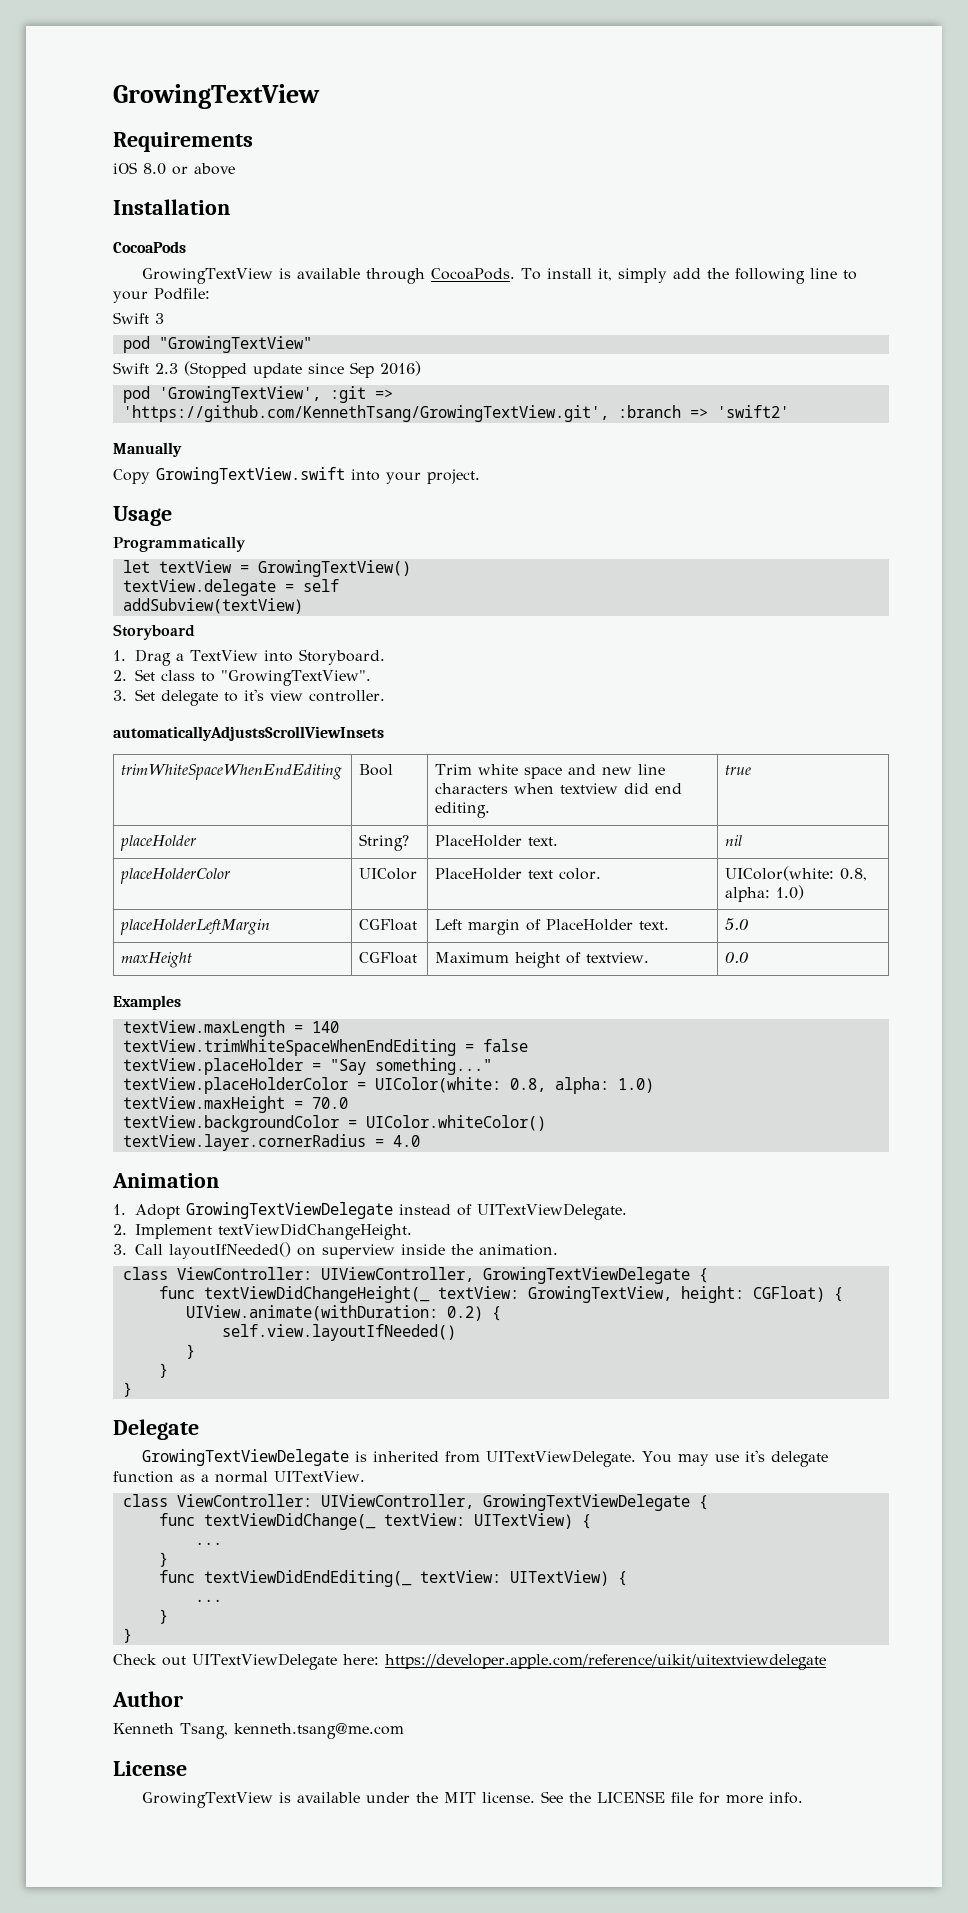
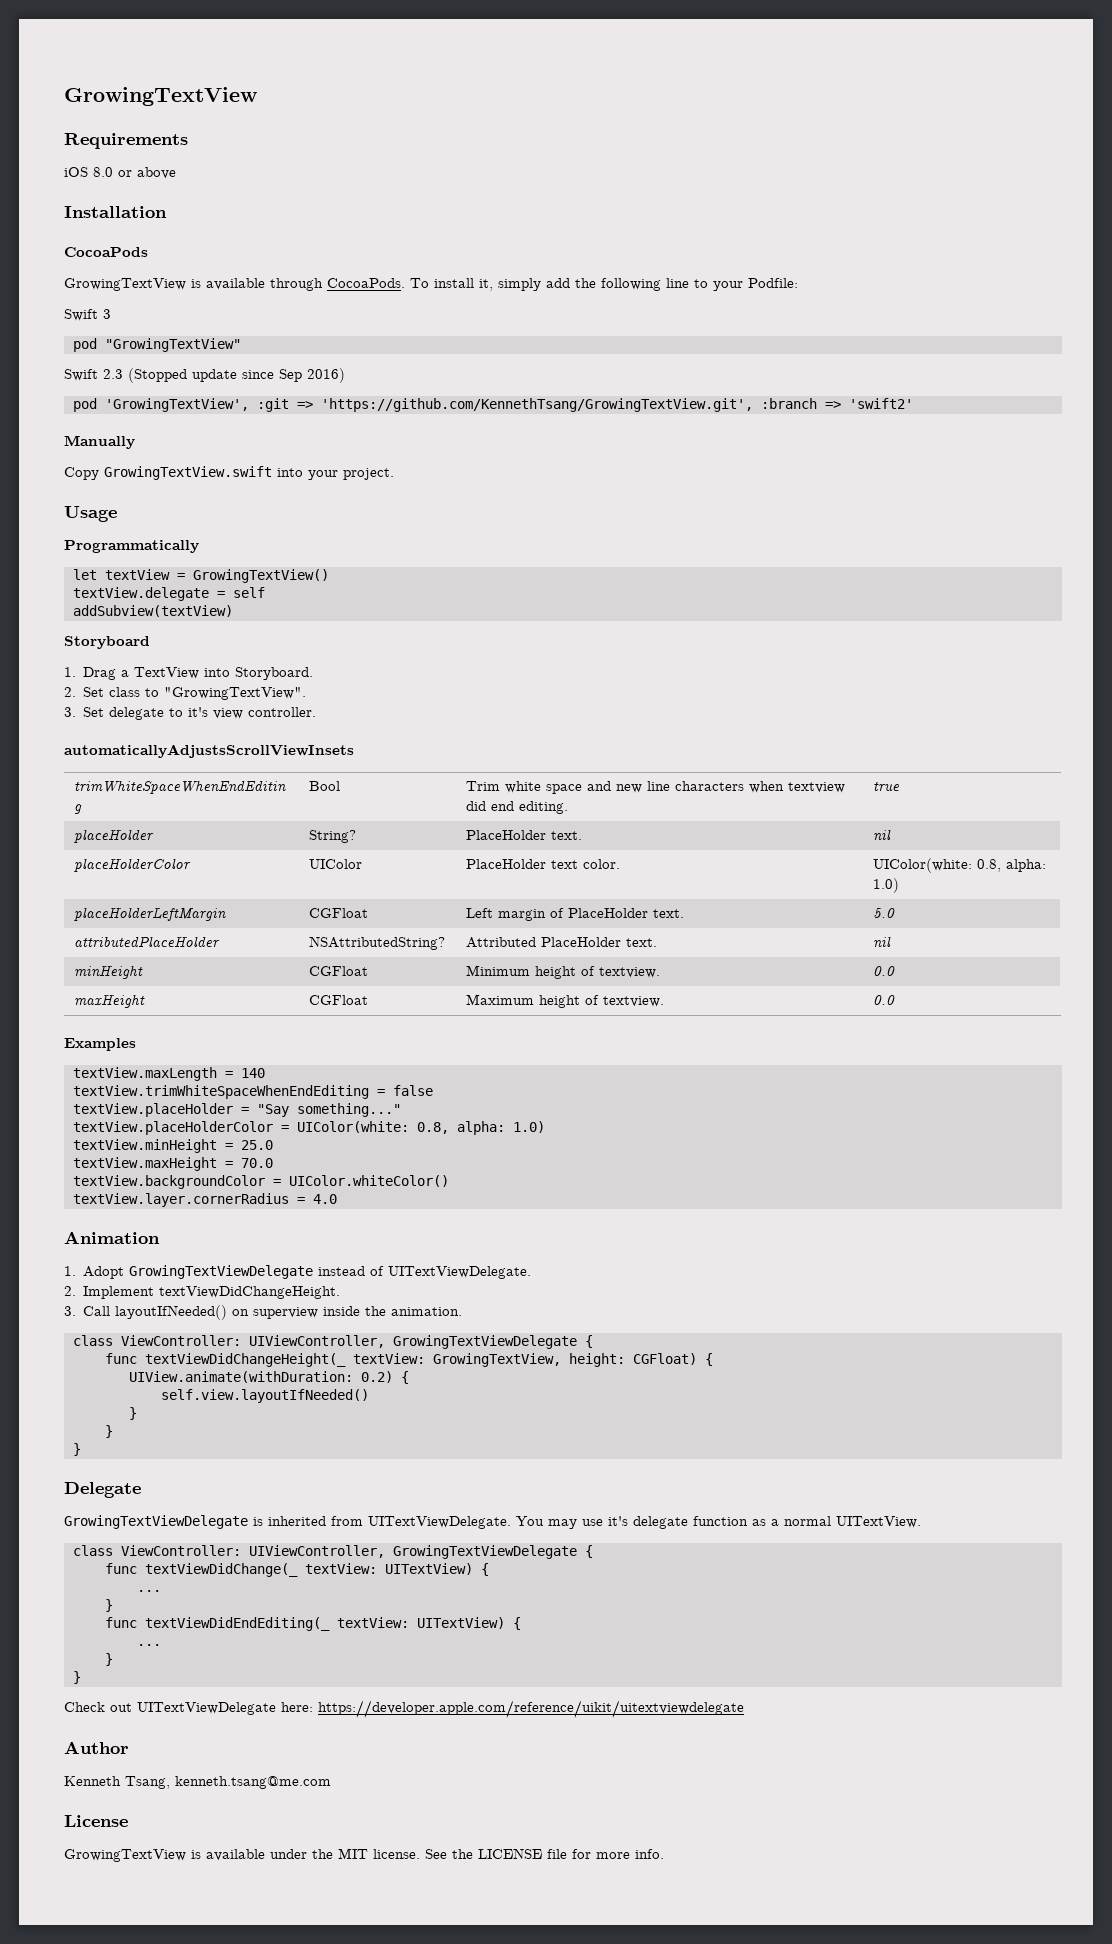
(749, 924) none -> [74,936,221,947] [309,936,446,950] [466,937,658,948] [873,936,892,948] [74,965,144,979] [309,966,369,976] [466,965,661,979] [873,966,896,976] // attributedPlaceHolder | NSAttributedString? | Attributed PlaceHolder text. | nil // minHeight | CGFloat | Minimum height of textview. | 0.0
(654, 1085) none -> [72,1139,273,1153] // textView.minHeight = 25.0

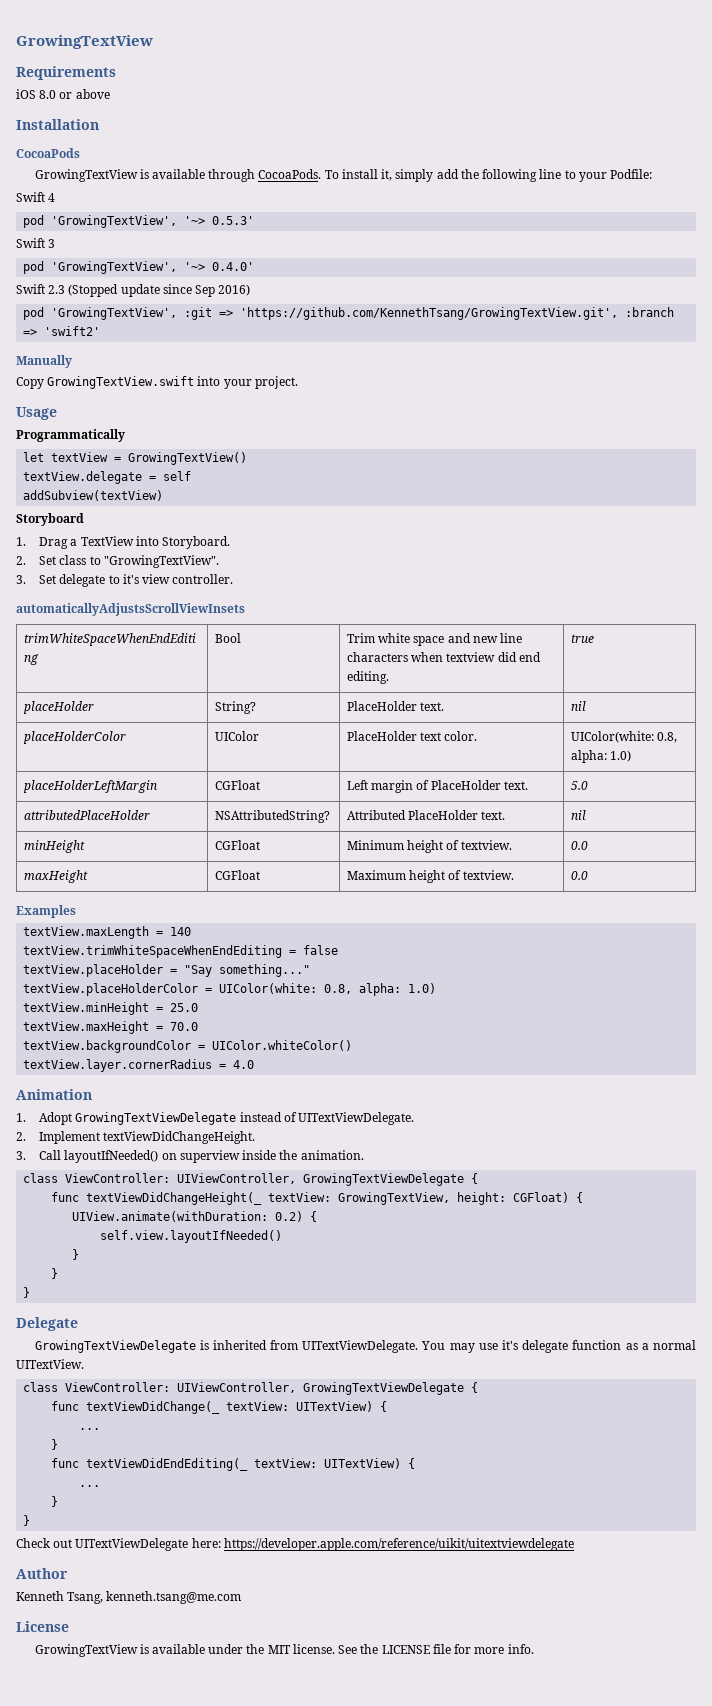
(798, 283) none -> [16,192,56,202] [23,215,255,228] // Swift 4 // pod 'GrowingTextView', '~> 0.5.3'
[104,338,241,352] "GrowingTextView" -> [51,261,255,274] 'GrowingTextView', '~> 0.4.0'

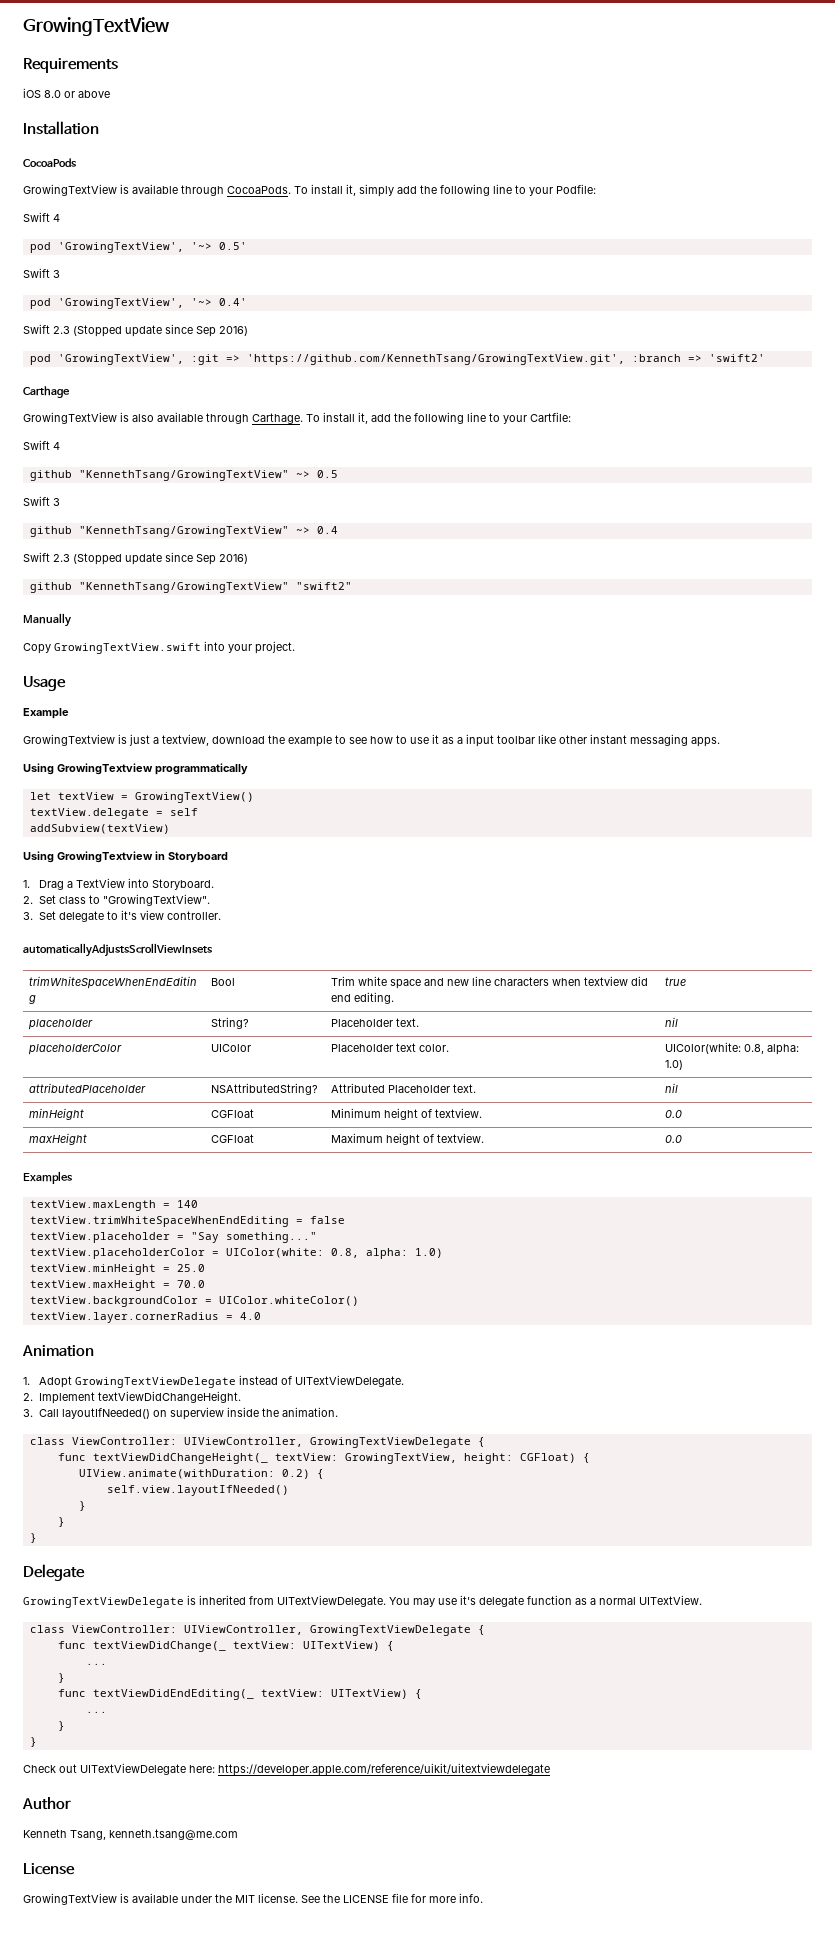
[212,216,255,225] 0.5.3' -> [218,242,247,250] 0.5'
[212,262,255,271] 0.4.0' -> [218,298,247,306] 0.4'
(101, 331) none -> [23,386,70,398] [23,412,571,424] [23,440,60,450] [29,470,338,481] [23,496,60,506] [29,526,338,537] [23,552,248,565] [29,582,352,593] // Carthage // GrowingTextView is also available through Carthage. To install it, add the following line to your Cartfile: // Swift 4 // github "KennethTsang/GrowingTextView" ~> 0.5 // Swift 3 // github "KennethTsang/GrowingTextView" ~> 0.4 // Swift 2.3 (Stopped update since Sep 2016) // github "KennethTsang/GrowingTextView" "swift2"
[16,429,125,442] Programmatically -> [23,708,69,719] [23,734,720,747] [23,763,248,775] Example // GrowingTextview is just a textview, download the example to see how to use it as a input toolbar like other instant messaging apps. // Using GrowingTextview programmatically
(164, 495) none -> [23,851,165,863] Using GrowingTextview in
[22,701,94,714] placeHolder -> [27,1019,93,1030] placeholder
[346,701,445,711] [570,701,586,711] [22,731,126,744] PlaceHolder text. | nil // placeHolderColor -> [330,1018,419,1027] [664,1017,678,1027] [27,1044,122,1055] Placeholder text. | nil // placeholderColor
[346,731,417,741] PlaceHolder -> [330,1044,393,1052] Placeholder
[22,780,157,793] [214,780,260,790] [346,780,528,793] [570,781,588,790] [23,810,150,820] placeHolderLeftMargin | CGFloat | Left margin of PlaceHolder text. | 5.0 // attributedPlaceHolder -> [28,1083,146,1093] attributedPlaceholder
[408,810,479,820] PlaceHolder -> [387,1085,450,1093] Placeholder
[23,964,164,977] textView.placeHolder -> [29,1232,170,1243] textView.placeholder
[23,983,199,996] textView.placeHolderColor -> [29,1248,205,1259] textView.placeholderColor

